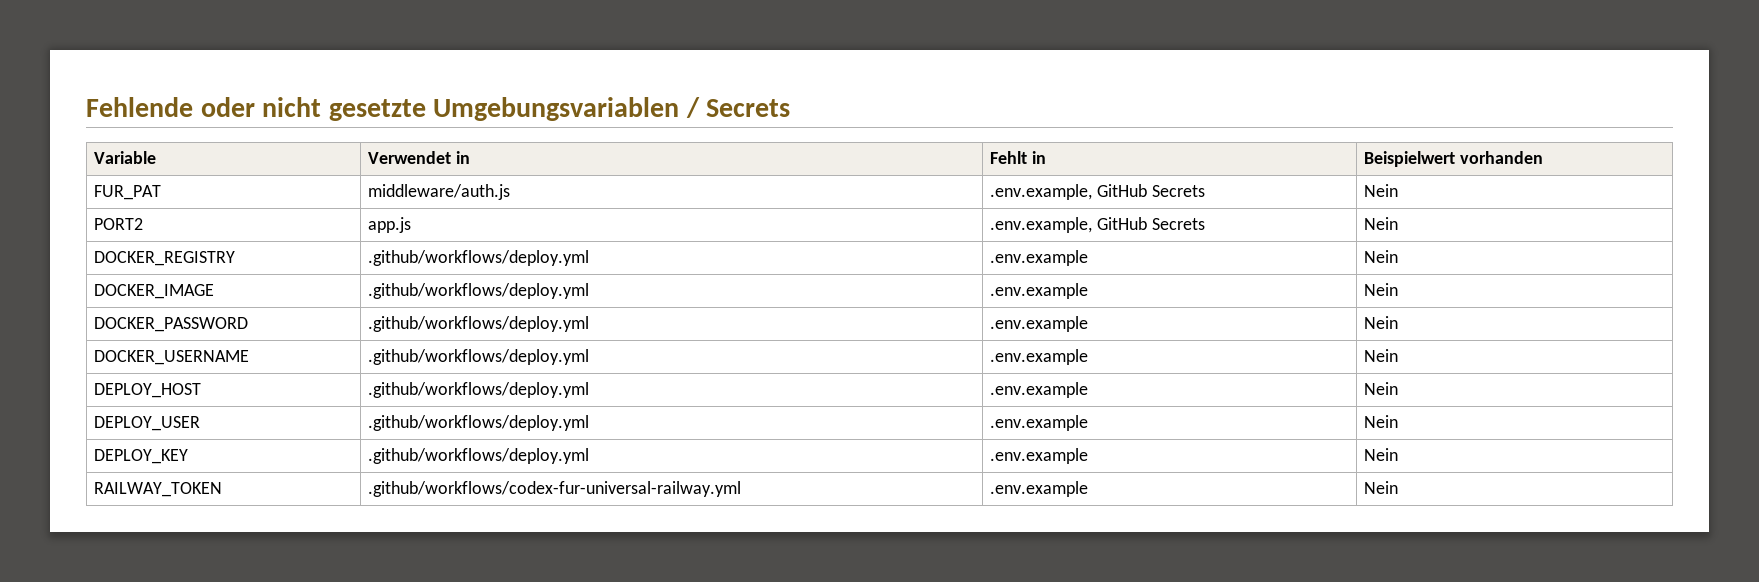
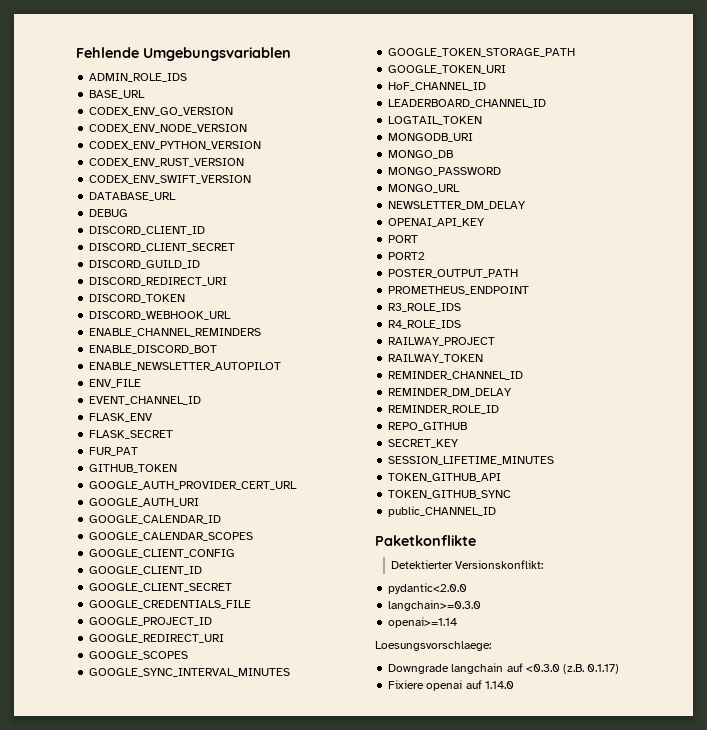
[200,97,791,121] [94,151,157,164] [368,151,471,164] [990,151,1047,164] [1364,151,1544,167] [94,185,162,200] [368,184,511,200] [990,184,1206,200] [1364,184,1399,197] [94,218,144,230] [368,217,412,233] [990,217,1206,233] [1364,217,1399,230] [94,251,236,266] [368,250,590,266] [990,250,1089,266] [1364,250,1399,263] [94,284,215,299] [368,283,590,299] [990,283,1089,299] [1364,283,1399,296] [94,317,249,332] [368,316,590,332] [990,316,1089,332] [1364,316,1399,329] [94,350,250,365] [368,349,590,365] [990,349,1089,365] [1364,349,1399,362] [94,383,202,398] [368,382,590,398] [990,382,1089,398] [1364,382,1399,395] [94,416,201,431] [368,415,590,431] [990,415,1089,431] [1364,415,1399,428] [94,449,189,464] [368,448,590,464] [990,448,1089,464] [1364,448,1399,461] [94,482,223,497] [368,481,742,497] [990,481,1089,497] [1364,481,1399,494] oder nicht gesetzte Umgebungsvariablen / Secrets // Variable | Verwendet in | Fehlt in | Beispielwert vorhanden // FUR_PAT | middleware/auth.js | .env.example, GitHub Secrets | Nein // PORT2 | app.js | .env.example, GitHub Secrets | Nein // DOCKER_REGISTRY | .github/workflows/deploy.yml | .env.example | Nein // DOCKER_IMAGE | .github/workflows/deploy.yml | .env.example | Nein // DOCKER_PASSWORD | .github/workflows/deploy.yml | .env.example | Nein // DOCKER_USERNAME | .github/workflows/deploy.yml | .env.example | Nein // DEPLOY_HOST | .github/workflows/deploy.yml | .env.example | Nein // DEPLOY_USER | .github/workflows/deploy.yml | .env.example | Nein // DEPLOY_KEY | .github/workflows/deploy.yml | .env.example | Nein // RAILWAY_TOKEN | .github/workflows/codex-fur-universal-railway.yml | .env.example | Nein -> [143,47,291,61] [89,73,188,82] [89,90,146,99] [89,107,234,116] [89,124,248,133] [89,141,262,150] [89,158,245,167] [89,175,252,184] [89,192,177,201] [89,209,129,217] [89,226,206,235] [89,243,236,252] [89,260,201,269] [89,277,228,286] [89,294,186,303] [89,311,232,320] [89,328,262,337] [89,345,218,354] [89,362,282,371] [89,379,142,388] [89,396,202,405] [89,413,153,422] [89,430,174,439] [89,447,139,456] [89,464,178,473] [89,481,298,490] [89,498,200,507] [89,515,222,524] [89,532,254,541] [89,549,236,558] [89,566,203,575] [89,583,233,592] [89,600,252,609] [89,617,213,626] [89,634,225,643] [89,651,189,660] [89,668,291,677] [388,48,576,57] [388,65,507,74] [388,82,487,91] [388,99,547,108] [388,116,483,125] [388,133,474,142] [388,150,454,159] [388,167,502,176] [388,184,461,193] [388,201,527,210] [388,218,486,227] [388,235,419,243] [388,252,426,260] [388,269,519,278] [388,286,530,295] [388,303,462,312] [388,320,462,329] [388,337,496,346] [388,354,484,363] [388,371,524,380] [388,388,513,397] [388,405,500,414] [388,422,468,431] [388,439,460,448] [388,456,555,465] [388,473,502,482] [388,490,512,499] [388,506,497,517] [375,535,476,546] [390,560,544,569] [388,583,468,594] [388,600,482,611] [388,617,458,628] [375,641,491,651] [388,663,620,674] [388,680,514,691] Umgebungsvariablen // ADMIN_ROLE_IDS // BASE_URL // CODEX_ENV_GO_VERSION // CODEX_ENV_NODE_VERSION // CODEX_ENV_PYTHON_VERSION // CODEX_ENV_RUST_VERSION // CODEX_ENV_SWIFT_VERSION // DATABASE_URL // DEBUG // DISCORD_CLIENT_ID // DISCORD_CLIENT_SECRET // DISCORD_GUILD_ID // DISCORD_REDIRECT_URI // DISCORD_TOKEN // DISCORD_WEBHOOK_URL // ENABLE_CHANNEL_REMINDERS // ENABLE_DISCORD_BOT // ENABLE_NEWSLETTER_AUTOPILOT // ENV_FILE // EVENT_CHANNEL_ID // FLASK_ENV // FLASK_SECRET // FUR_PAT // GITHUB_TOKEN // GOOGLE_AUTH_PROVIDER_CERT_URL // GOOGLE_AUTH_URI // GOOGLE_CALENDAR_ID // GOOGLE_CALENDAR_SCOPES // GOOGLE_CLIENT_CONFIG // GOOGLE_CLIENT_ID // GOOGLE_CLIENT_SECRET // GOOGLE_CREDENTIALS_FILE // GOOGLE_PROJECT_ID // GOOGLE_REDIRECT_URI // GOOGLE_SCOPES // GOOGLE_SYNC_INTERVAL_MINUTES // GOOGLE_TOKEN_STORAGE_PATH // GOOGLE_TOKEN_URI // HoF_CHANNEL_ID // LEADERBOARD_CHANNEL_ID // LOGTAIL_TOKEN // MONGODB_URI // MONGO_DB // MONGO_PASSWORD // MONGO_URL // NEWSLETTER_DM_DELAY // OPENAI_API_KEY // PORT // PORT2 // POSTER_OUTPUT_PATH // PROMETHEUS_ENDPOINT // R3_ROLE_IDS // R4_ROLE_IDS // RAILWAY_PROJECT // RAILWAY_TOKEN // REMINDER_CHANNEL_ID // REMINDER_DM_DELAY // REMINDER_ROLE_ID // REPO_GITHUB // SECRET_KEY // SESSION_LIFETIME_MINUTES // TOKEN_GITHUB_API // TOKEN_GITHUB_SYNC // public_CHANNEL_ID // Paketkonflikte // Detektierter Versionskonflikt: // pydantic<2.0.0 // langchain>=0.3.0 // openai>=1.14 // Loesungsvorschlaege: // Downgrade langchain auf <0.3.0 (z.B. 0.1.17) // Fixiere openai auf 1.14.0

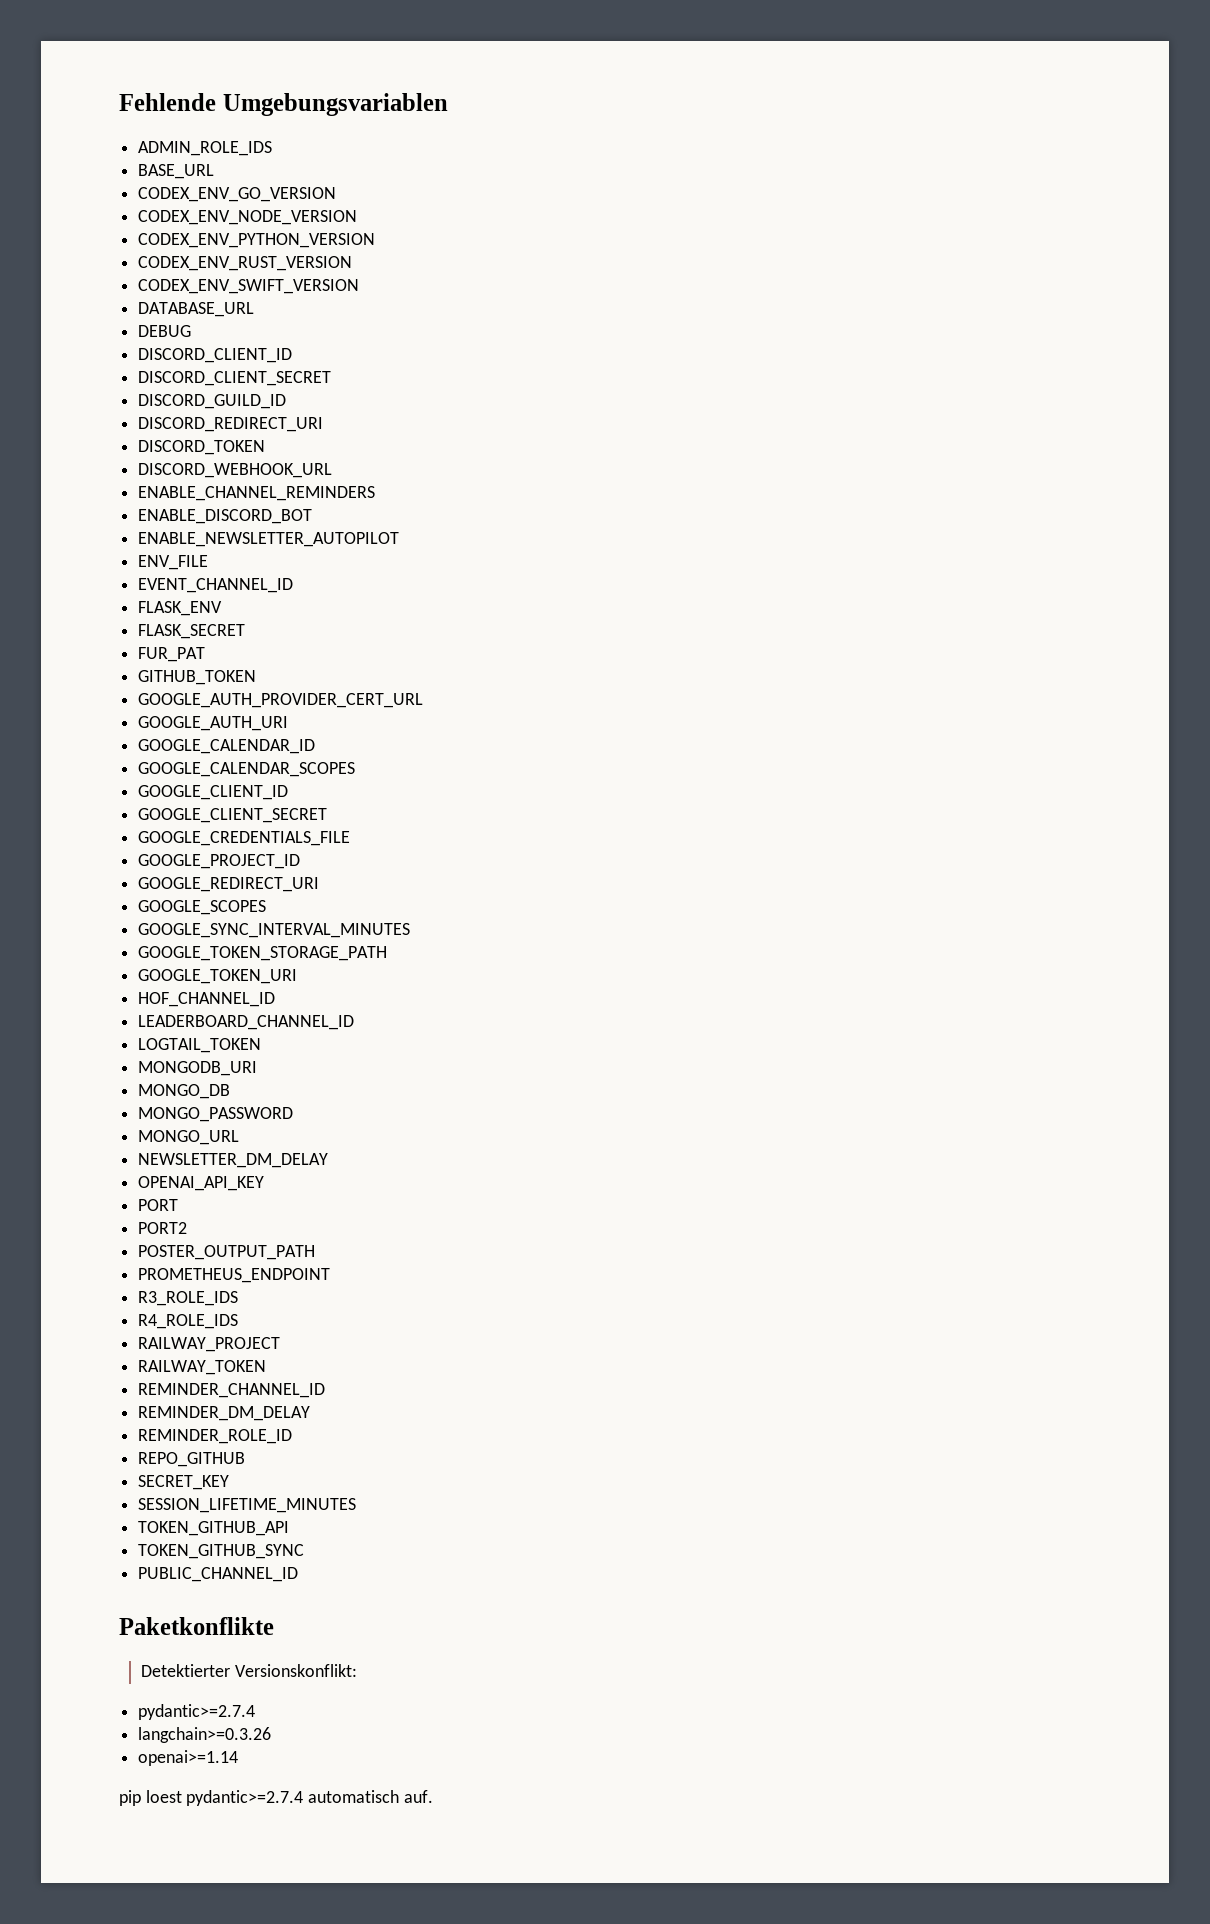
[89,549,236,558] // GOOGLE_CLIENT_CONFIG -> (356, 769) none
[388,82,487,91] HoF_CHANNEL_ID -> [138,992,276,1007] HOF_CHANNEL_ID
[388,506,497,517] public_CHANNEL_ID -> [138,1567,299,1582] PUBLIC_CHANNEL_ID
[388,583,468,594] [388,600,482,611] pydantic<2.0.0 // langchain>=0.3.0 -> [138,1704,256,1720] [138,1727,272,1743] pydantic>=2.7.4 // langchain>=0.3.26
[375,641,491,651] [388,663,620,674] [388,680,514,691] Loesungsvorschlaege: // Downgrade langchain auf <0.3.0 (z.B. 0.1.17) // Fixiere openai auf 1.14.0 -> [119,1790,433,1806] pip loest pydantic>=2.7.4 automatisch auf.

